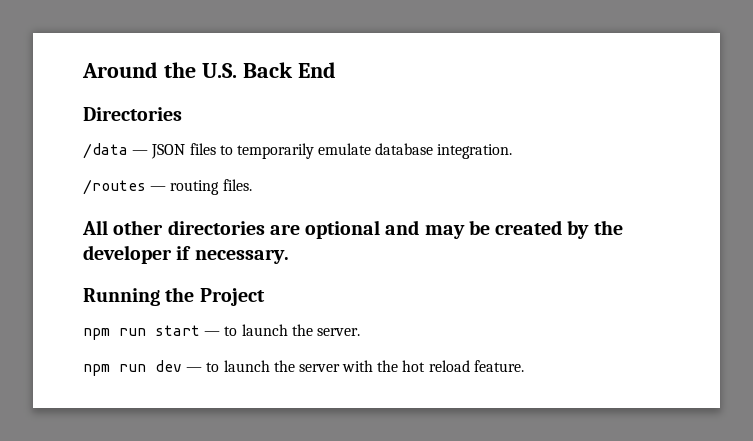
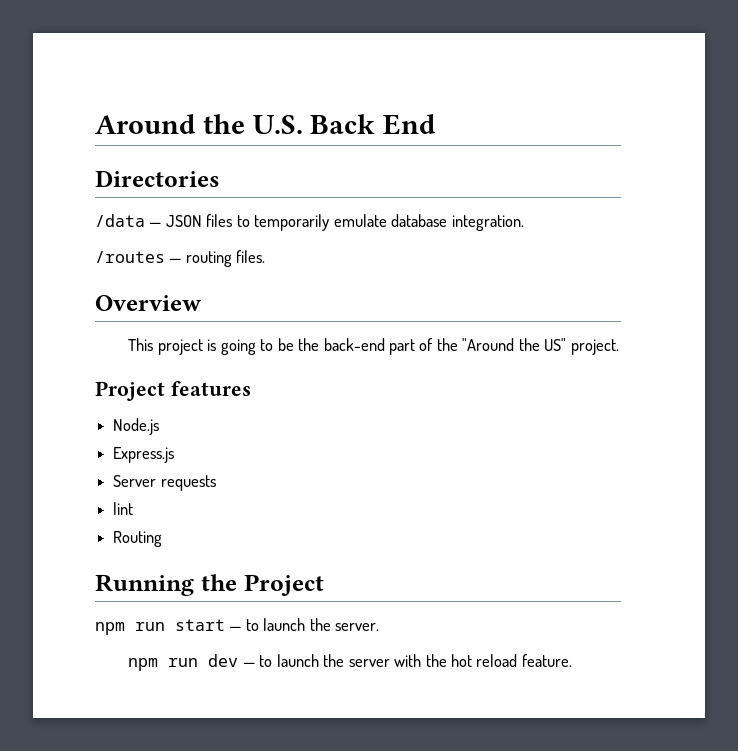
[82,220,623,239] [83,245,289,264] All other directories are optional and may be created by the developer if necessary. -> [95,295,202,311] [128,338,619,355] [95,381,251,401] [113,418,160,435] [113,447,175,463] [113,475,216,491] [113,502,134,515] [113,531,163,547] Overview // This project is going to be the back-end part of the "Around the US" project. // Project features // Node.js // Express.js // Server requests // lint // Routing

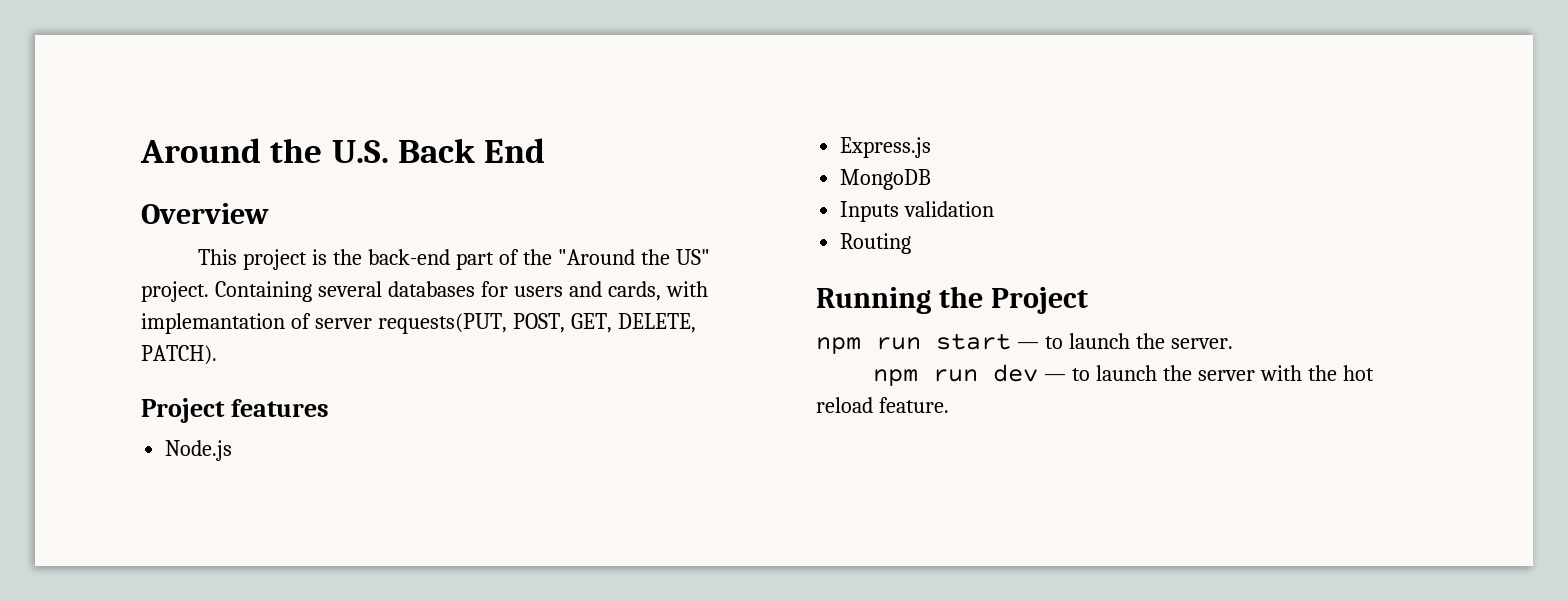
[95,170,220,187] [95,214,524,231] [95,250,266,267] // Directories // /data — JSON files to temporarily emulate database integration. // /routes — routing files. -> (546, 150) none
[220,338,294,355] going to be -> (327, 257) none
(619, 347) none -> [214,281,708,302] [141,313,696,334] [141,345,217,365] Containing several databases for users and cards, with implemantation of server requests(PUT, POST, GET, DELETE, PATCH).
[113,475,216,491] [113,502,134,515] Server requests // lint -> [840,169,932,190] [840,201,995,222] MongoDB // Inputs validation

